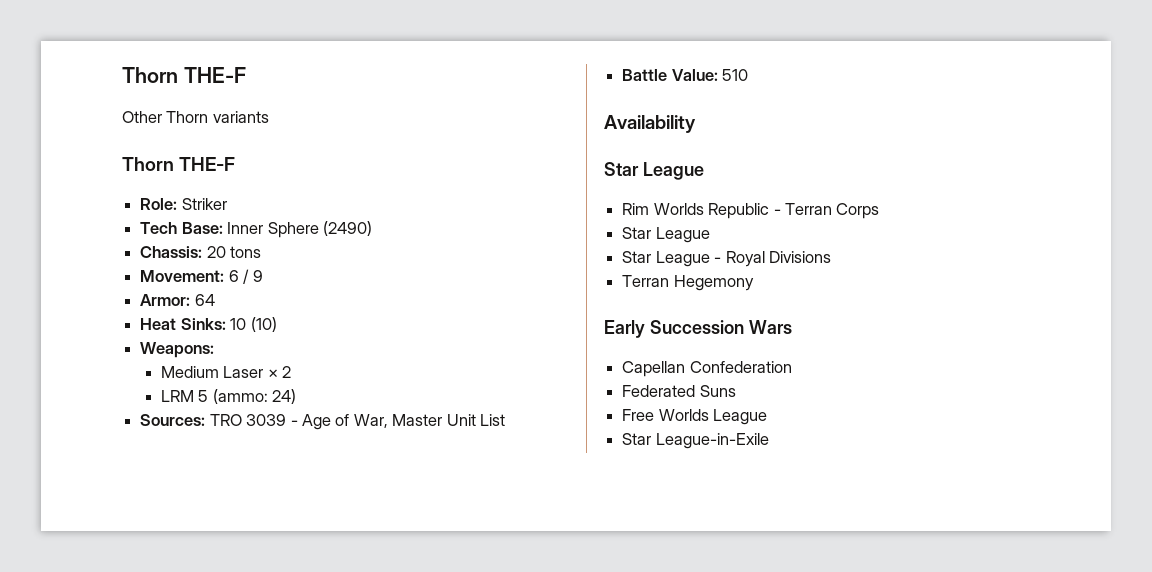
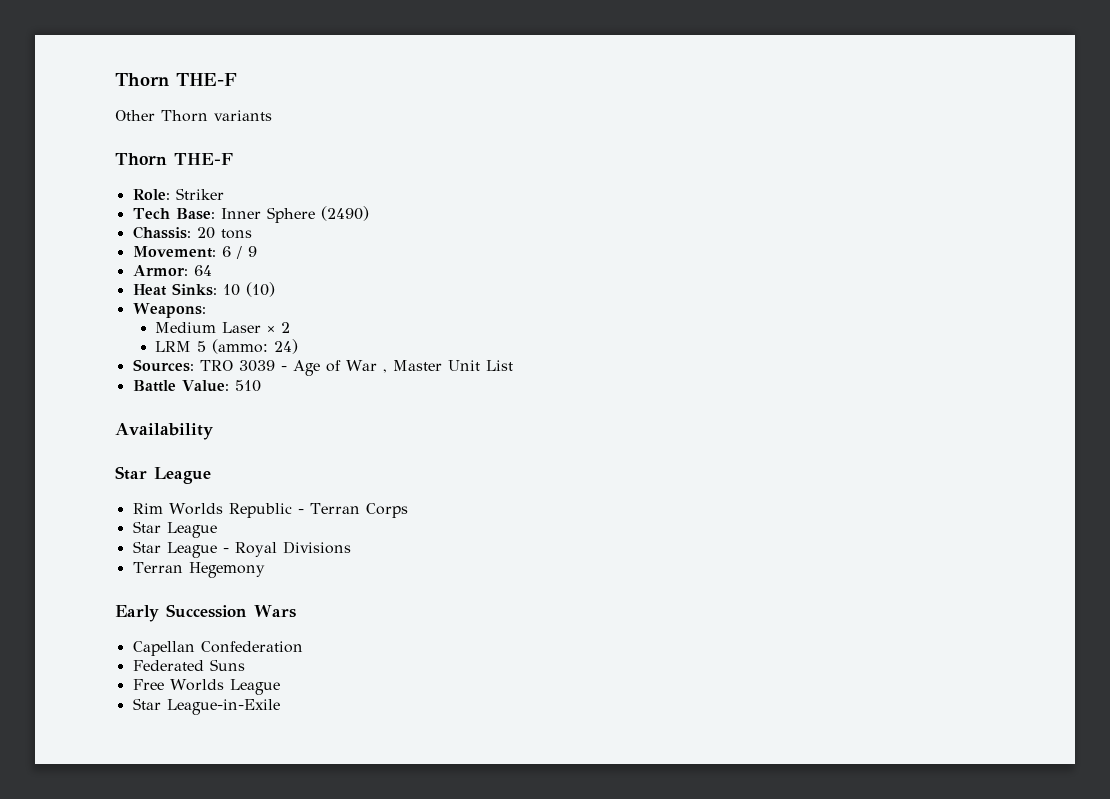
[353,414,388,428] War, -> [345,360,387,373] War ,

